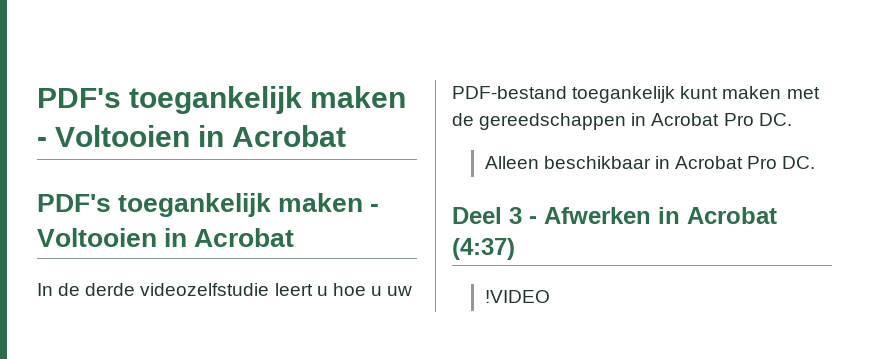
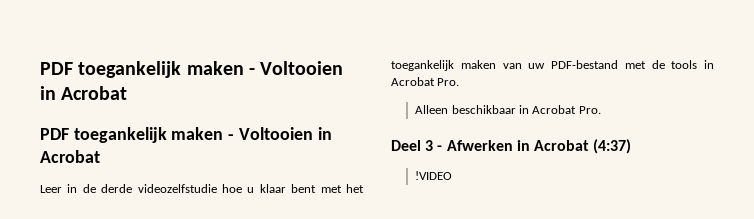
[37,86,407,114] [37,125,347,147] [37,193,380,217] [37,228,295,247] [37,283,53,296] PDF's toegankelijk maken - Voltooien in Acrobat // PDF's toegankelijk maken - Voltooien in Acrobat // In -> [40,61,344,78] [40,86,128,100] [40,127,332,143] [40,150,100,163] [40,184,78,193] PDF toegankelijk maken - Voltooien in Acrobat // PDF toegankelijk maken - Voltooien in Acrobat // Leer in
[274,283,413,296] [452,86,782,103] leert u hoe u uw PDF-bestand toegankelijk kunt maken -> [222,184,364,193] [391,60,618,71] hoe u klaar bent met het toegankelijk maken van uw PDF-bestand
[479,113,792,130] gereedschappen in Acrobat Pro DC. -> [671,60,714,69] [391,77,460,86] tools in Acrobat Pro.
[747,156,816,169] Pro DC. -> [578,106,601,114] Pro.

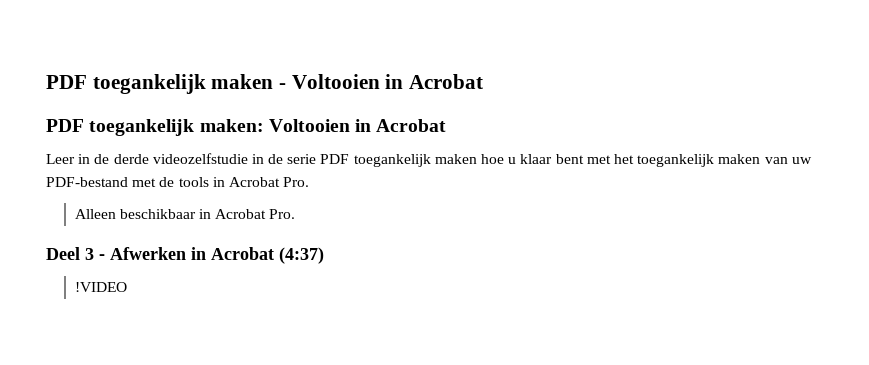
[171,127,235,140] maken - -> [199,119,264,132] maken:
(217, 188) none -> [251,154,477,167] in de serie PDF toegankelijk maken

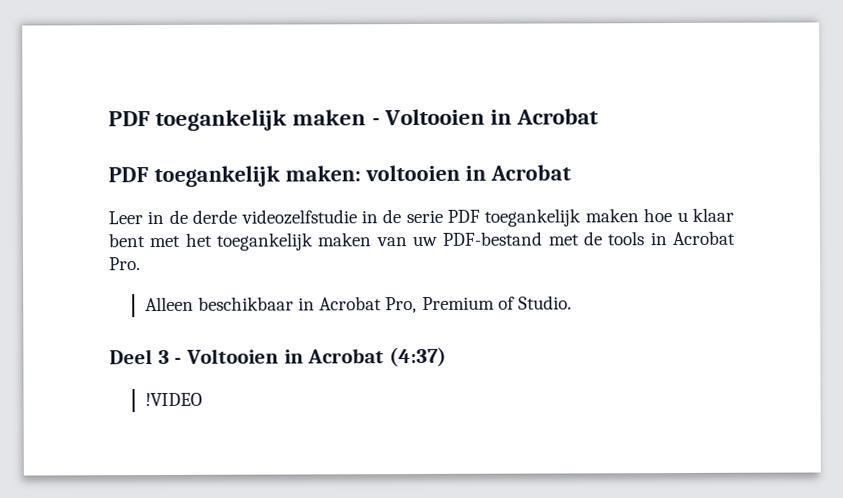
[268,119,350,132] Voltooien -> [364,164,460,182] voltooien
[269,209,296,219] Pro. -> [385,295,572,314] Pro, Premium of Studio.
[110,247,186,260] Afwerken -> [186,348,280,364] Voltooien

